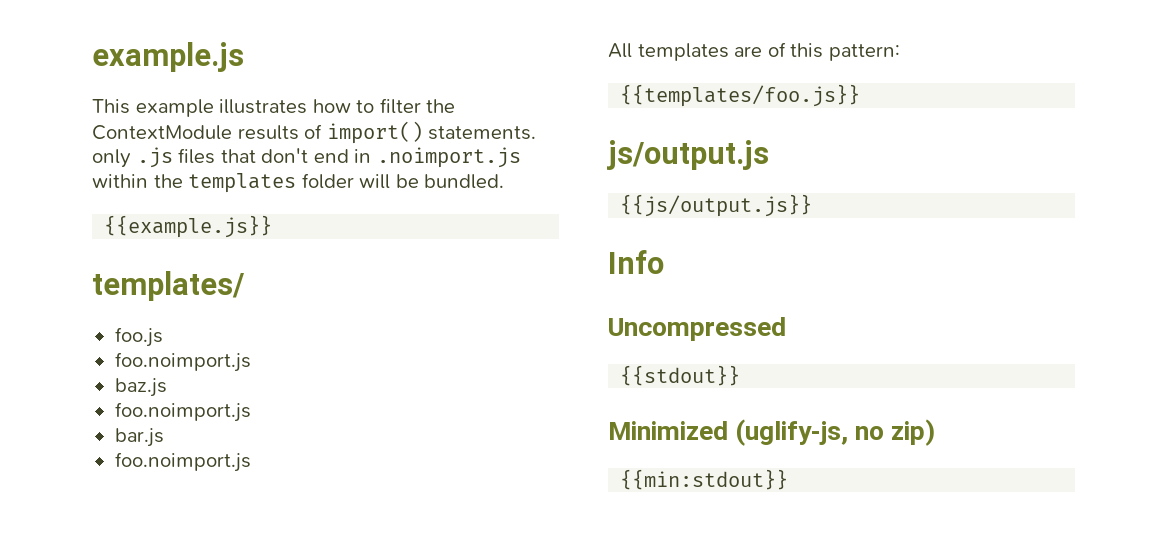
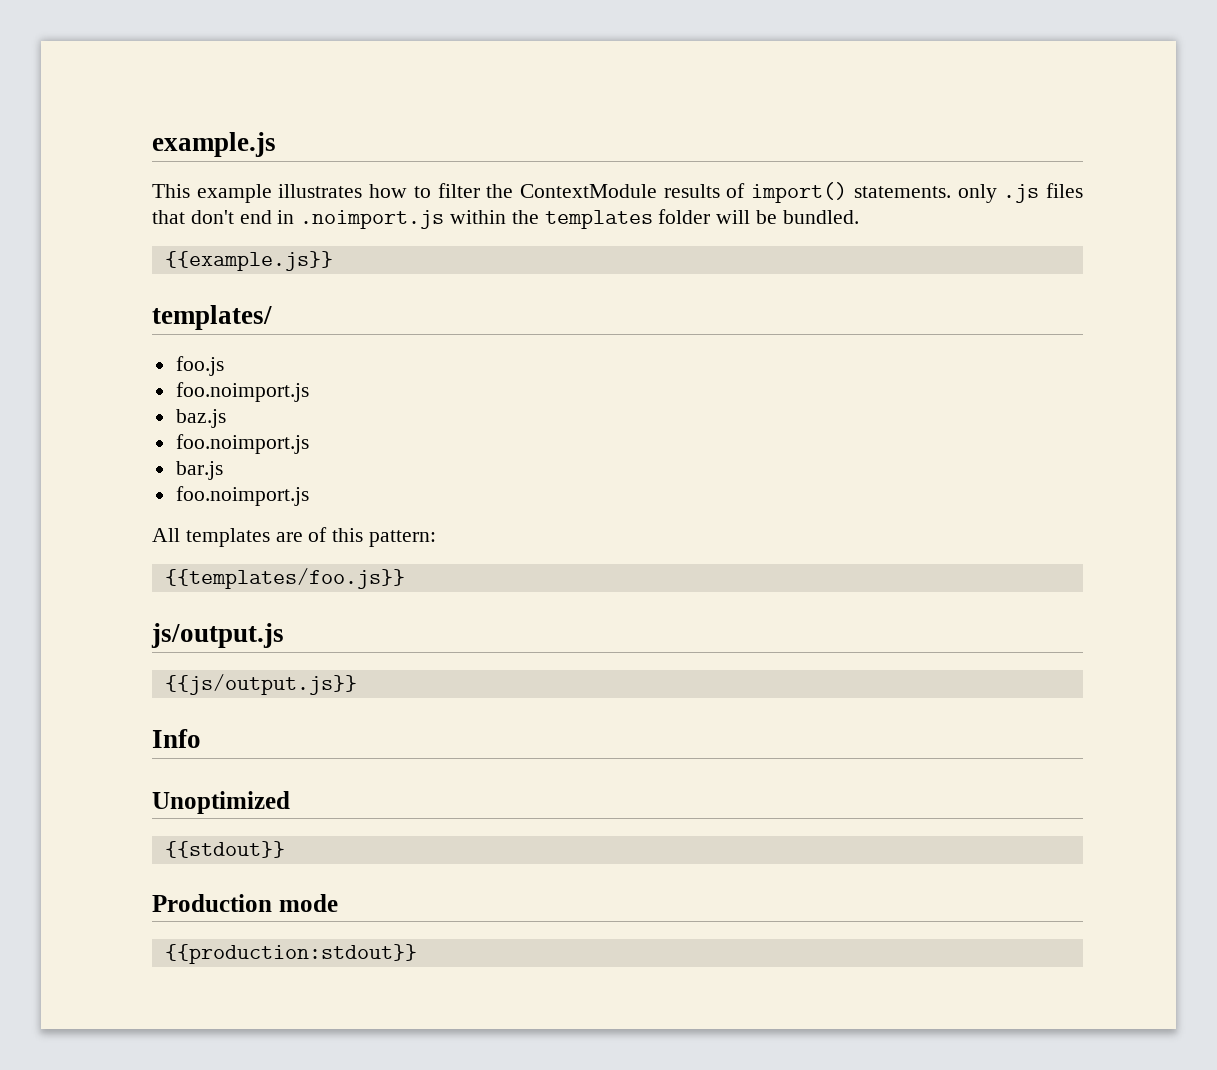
[608,317,786,341] Uncompressed -> [152,791,290,814] Unoptimized
[608,419,936,446] [620,469,789,490] Minimized (uglify-js, no zip) // {{min:stdout}} -> [152,894,338,912] [164,944,417,964] Production mode // {{production:stdout}}

